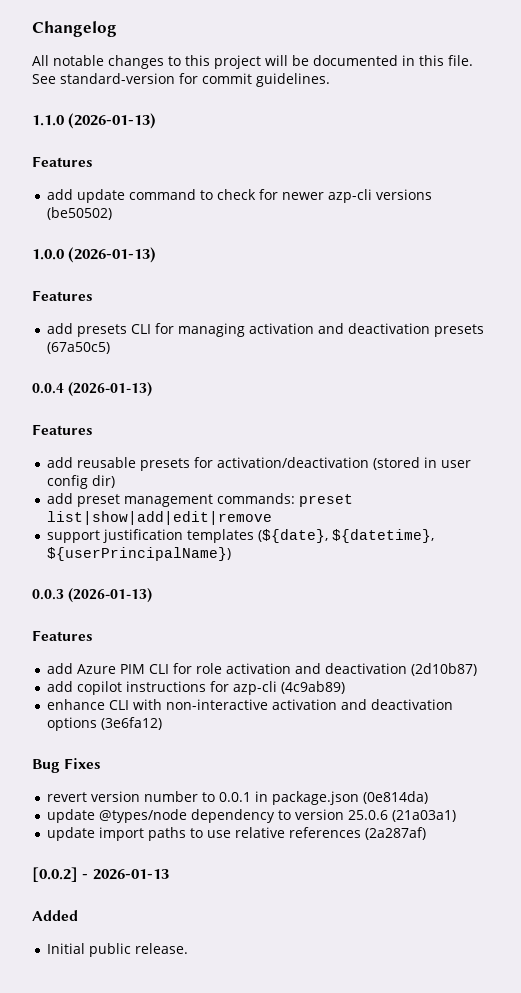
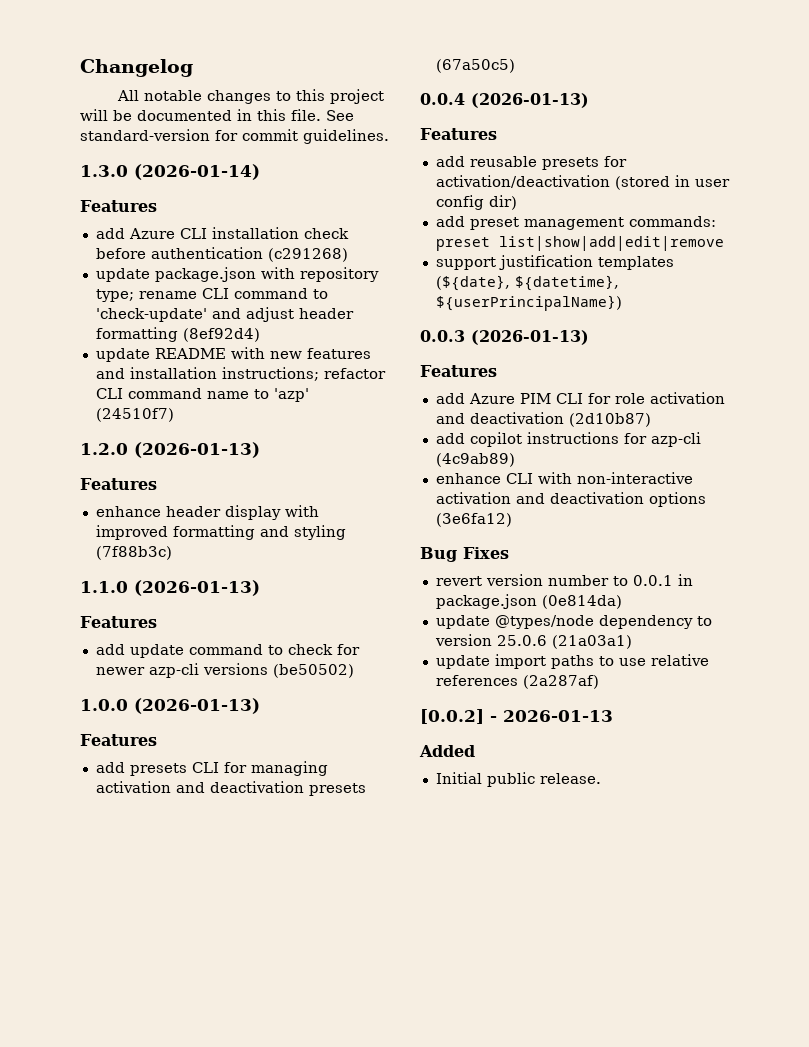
(330, 80) none -> [80,164,260,180] [80,200,157,212] [95,227,349,239] [95,247,348,262] [95,267,379,282] [95,288,328,302] [95,307,354,322] [95,327,260,342] [95,347,371,362] [95,367,386,381] [95,388,309,402] [95,408,174,422] [80,442,260,458] [80,478,157,490] [95,505,319,520] [95,525,346,540] [95,546,172,560] // 1.3.0 (2026-01-14) // Features // add Azure CLI installation check before authentication (c291268) // update package.json with repository type; rename CLI command to 'check-update' and adjust header formatting (8ef92d4) // update README with new features and installation instructions; refactor CLI command name to 'azp' (24510f7) // 1.2.0 (2026-01-13) // Features // enhance header display with improved formatting and styling (7f88b3c)

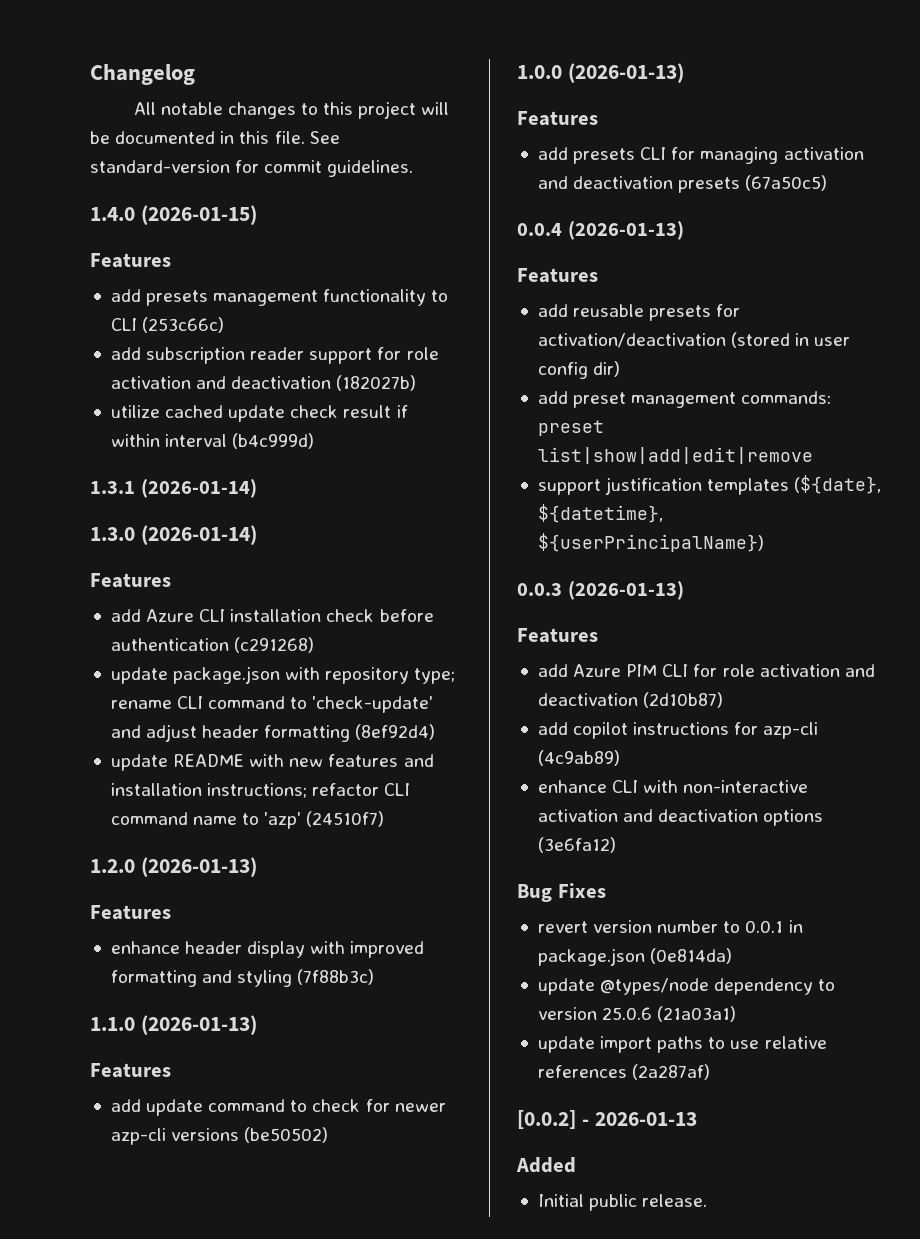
(389, 136) none -> [90,205,257,225] [90,253,171,268] [110,289,449,306] [110,317,225,333] [110,347,439,364] [110,375,417,391] [110,405,408,422] [110,433,315,449] [90,479,257,498] // 1.4.0 (2026-01-15) // Features // add presets management functionality to CLI (253c66c) // add subscription reader support for role activation and deactivation (182027b) // utilize cached update check result if within interval (b4c999d) // 1.3.1 (2026-01-14)

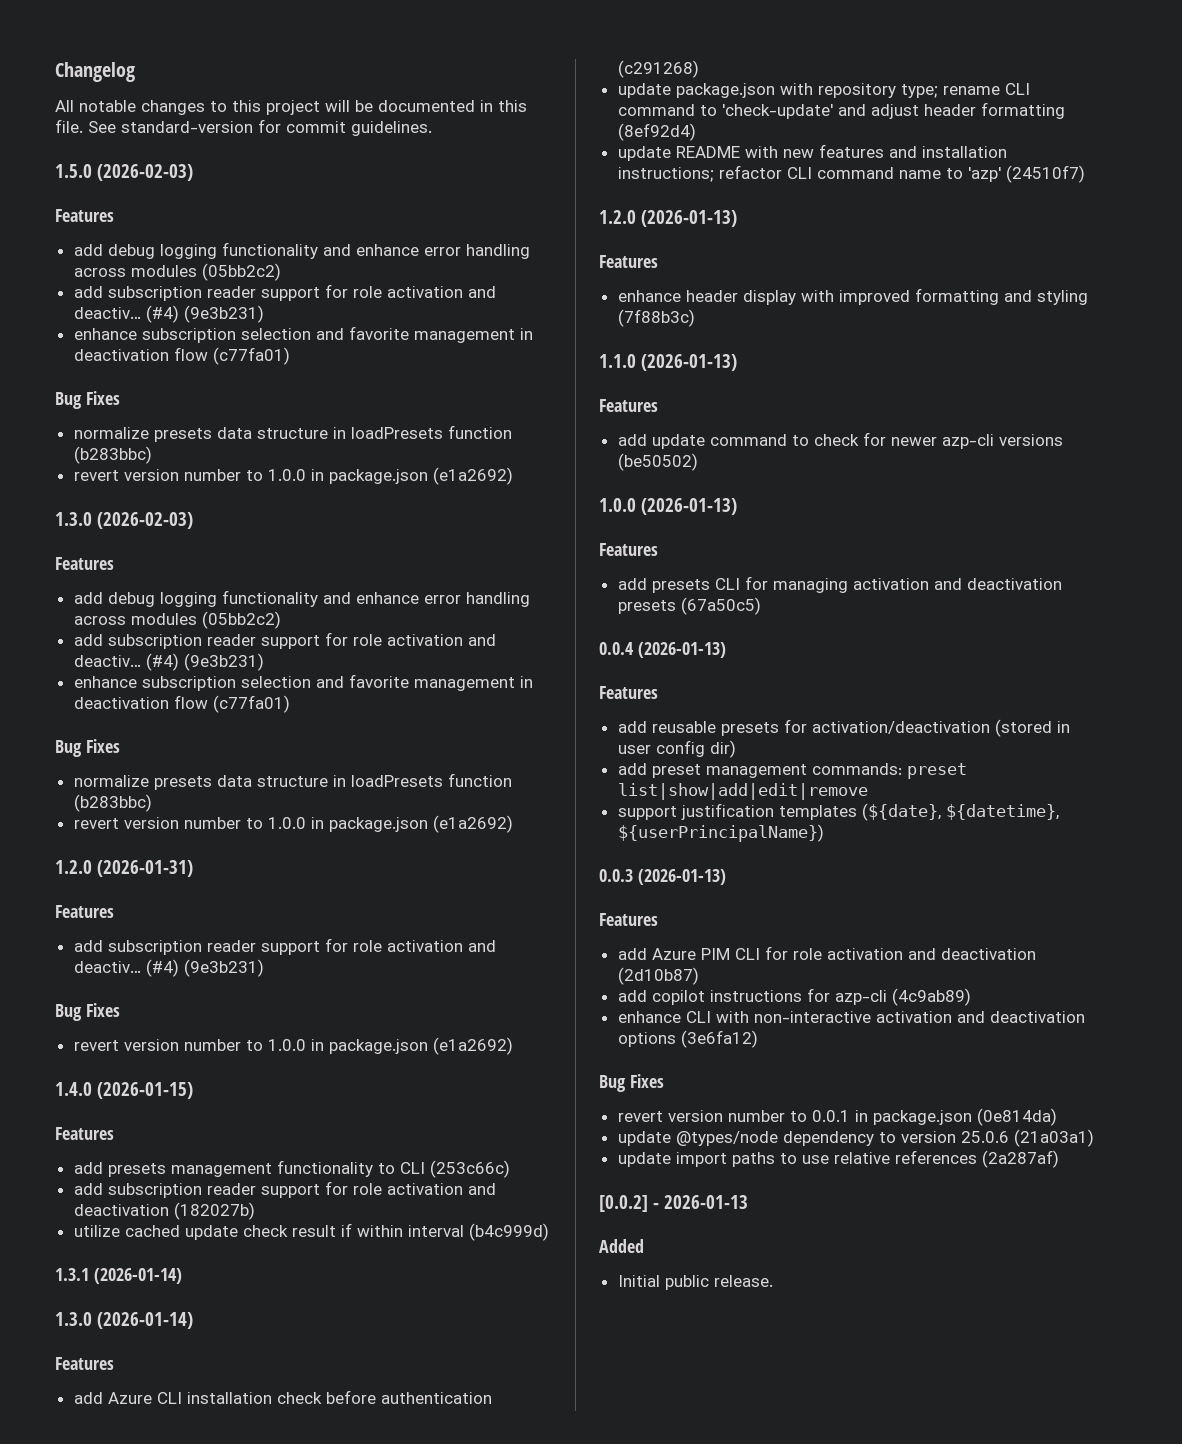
(414, 168) none -> [55,164,193,181] [55,209,114,222] [73,242,530,259] [73,263,281,281] [73,284,496,301] [73,305,264,323] [73,326,533,343] [73,347,290,365] [55,391,120,409] [73,425,512,442] [73,446,152,464] [73,467,513,485] [55,512,193,529] [55,557,114,570] [73,590,530,607] [73,611,281,629] [73,632,496,649] [73,653,264,671] [73,674,533,691] [73,695,290,713] [55,739,120,757] [73,773,512,790] [73,794,152,812] [73,815,513,833] [55,860,193,877] [55,905,114,918] [73,938,496,955] [73,959,264,977] [55,1003,120,1021] [73,1037,513,1055] // 1.5.0 (2026-02-03) // Features // add debug logging functionality and enhance error handling across modules (05bb2c2) // add subscription reader support for role activation and deactiv… (#4) (9e3b231) // enhance subscription selection and favorite management in deactivation flow (c77fa01) // Bug Fixes // normalize presets data structure in loadPresets function (b283bbc) // revert version number to 1.0.0 in package.json (e1a2692) // 1.3.0 (2026-02-03) // Features // add debug logging functionality and enhance error handling across modules (05bb2c2) // add subscription reader support for role activation and deactiv… (#4) (9e3b231) // enhance subscription selection and favorite management in deactivation flow (c77fa01) // Bug Fixes // normalize presets data structure in loadPresets function (b283bbc) // revert version number to 1.0.0 in package.json (e1a2692) // 1.2.0 (2026-01-31) // Features // add subscription reader support for role activation and deactiv… (#4) (9e3b231) // Bug Fixes // revert version number to 1.0.0 in package.json (e1a2692)

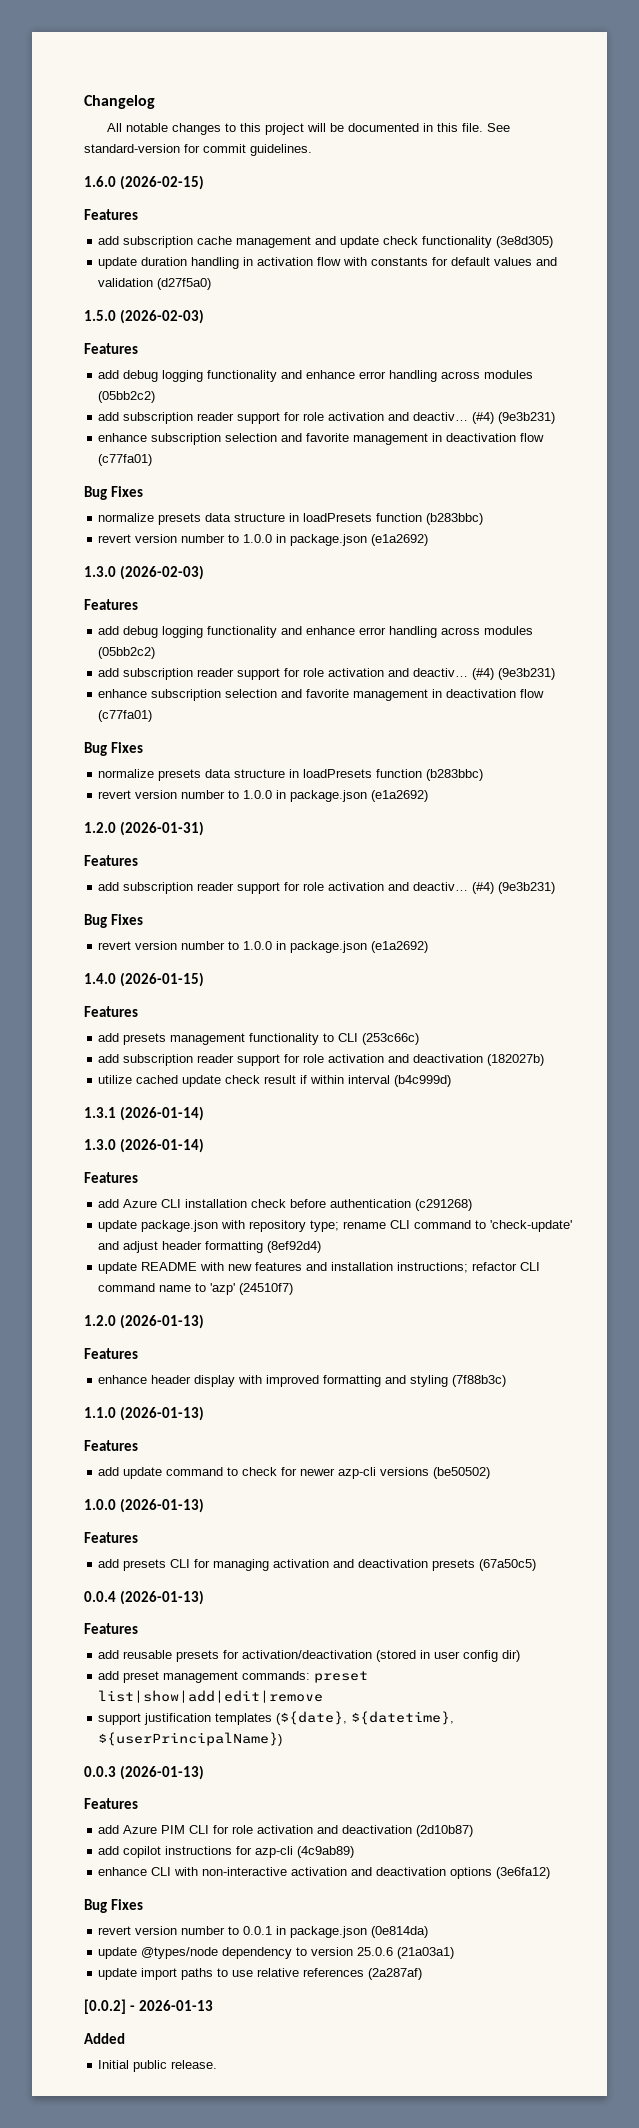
(432, 128) none -> [84,175,205,190] [84,209,138,220] [98,236,554,248] [98,257,558,269] [98,278,212,290] // 1.6.0 (2026-02-15) // Features // add subscription cache management and update check functionality (3e8d305) // update duration handling in activation flow with constants for default values and validation (d27f5a0)

